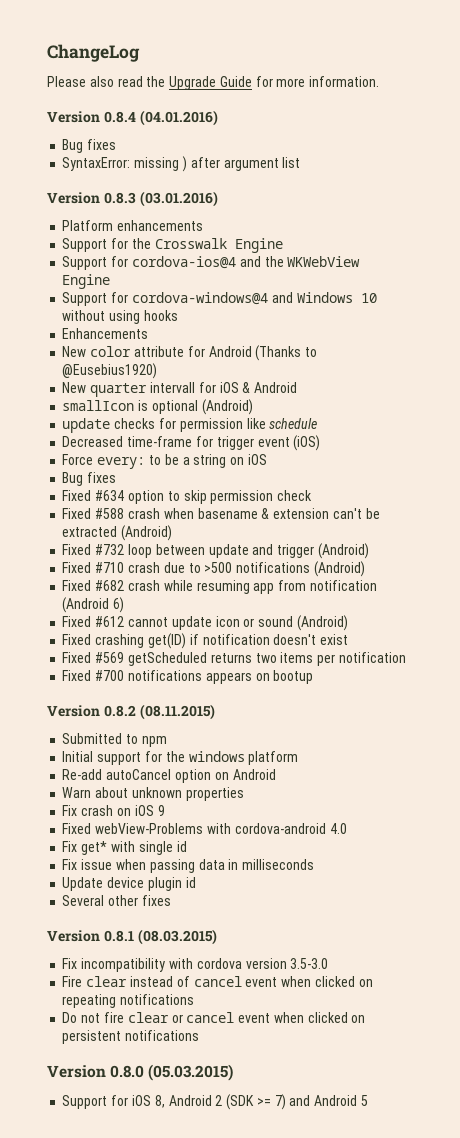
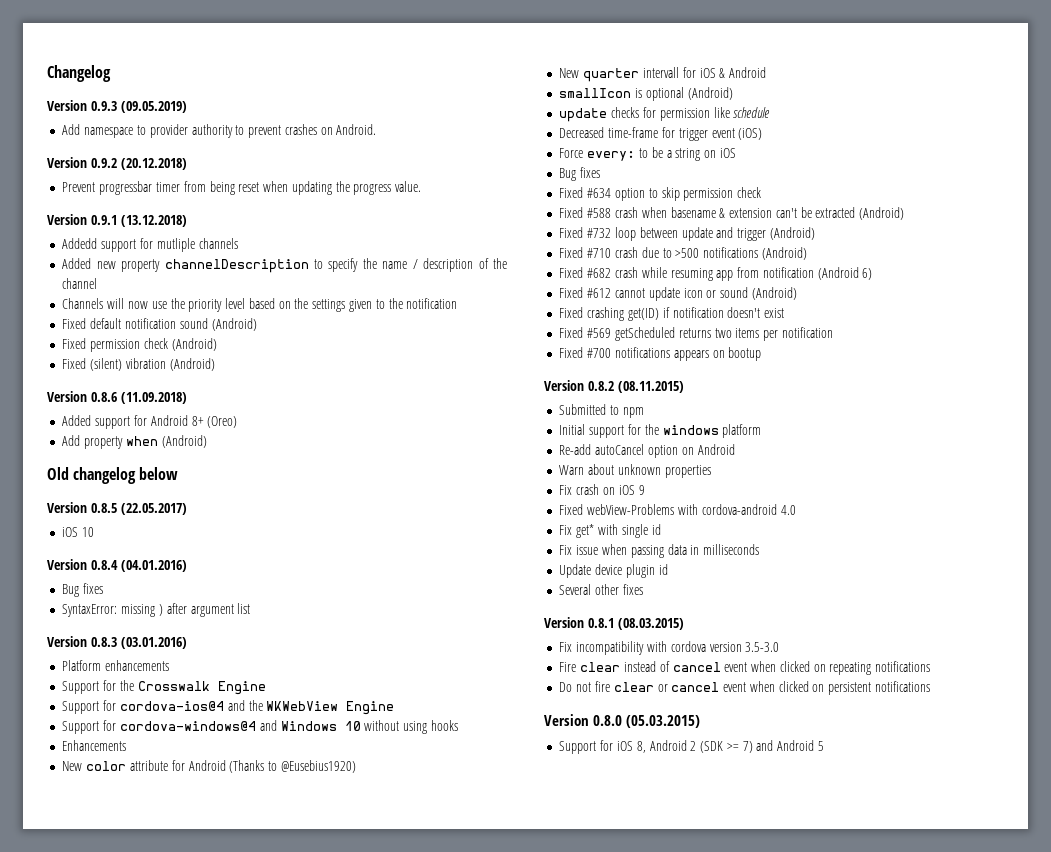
[47,44,140,62] [47,76,380,90] ChangeLog // Please also read the Upgrade Guide for more information. -> [47,65,111,82] [47,100,187,113] [62,124,377,138] [47,157,187,170] [62,181,422,195] [47,214,187,227] [62,238,238,252] [62,258,508,273] [62,278,98,289] [62,298,458,312] [62,318,257,331] [62,338,217,352] [62,358,215,371] [47,391,187,404] [62,415,238,429] [62,435,207,449] [47,467,179,484] [47,502,187,515] [62,527,95,537] Changelog // Version 0.9.3 (09.05.2019) // Add namespace to provider authority to prevent crashes on Android. // Version 0.9.2 (20.12.2018) // Prevent progressbar timer from being reset when updating the progress value. // Version 0.9.1 (13.12.2018) // Addedd support for mutliple channels // Added new property channelDescription to specify the name / description of the channel // Channels will now use the priority level based on the settings given to the notification // Fixed default notification sound (Android) // Fixed permission check (Android) // Fixed (silent) vibration (Android) // Version 0.8.6 (11.09.2018) // Added support for Android 8+ (Oreo) // Add property when (Android) // Old changelog below // Version 0.8.5 (22.05.2017) // iOS 10

